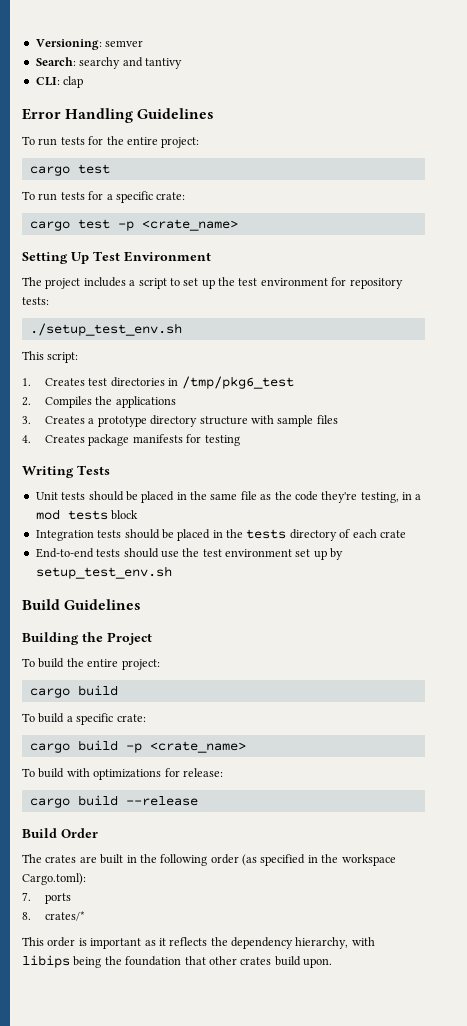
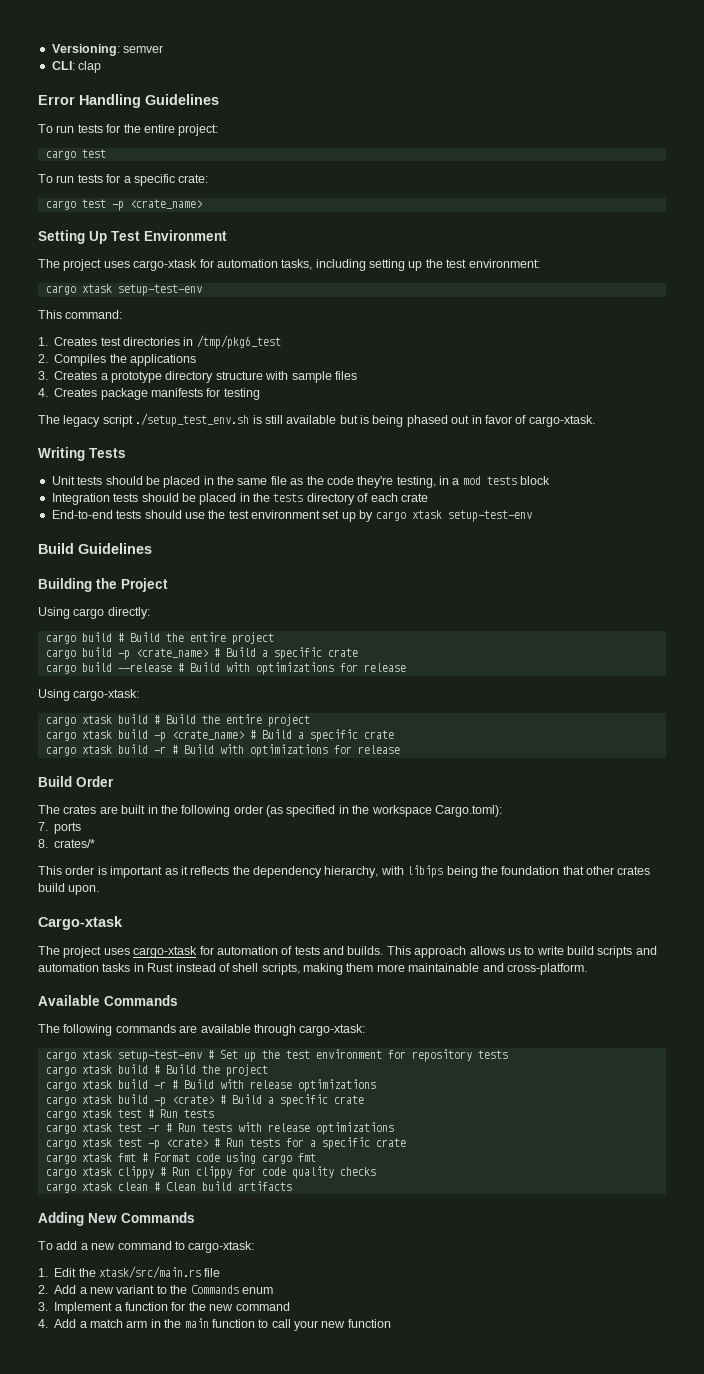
[35,57,182,69] // Search: searchy and tantivy -> (164, 49) none
[83,277,403,289] [22,297,49,305] [29,323,182,336] [22,351,79,363] includes a script to set up the test environment for repository tests: // ./setup_test_env.sh // This script: -> [103,259,540,271] [45,284,202,296] [38,310,123,319] uses cargo-xtask for automation tasks, including setting up the test environment: // cargo xtask setup-test-env // This command:
(240, 440) none -> [38,413,595,427] // The legacy script ./setup_test_env.sh is still available but is being phased out in favor of cargo-xtask.
[35,566,172,579] setup_test_env.sh -> [375,510,532,522] cargo xtask setup-test-env
[22,658,160,670] [29,685,118,698] [22,713,146,725] [29,740,246,753] [22,768,223,780] [29,795,198,808] To build the entire project: // cargo build // To build a specific crate: // cargo build -p <crate_name> // To build with optimizations for release: // cargo build --release -> [38,607,150,619] [45,632,274,645] [45,647,358,660] [45,662,406,675] [38,689,140,701] [45,714,310,727] [45,729,394,742] [45,744,400,757] Using cargo directly: // cargo build # Build the entire project // cargo build -p <crate_name> # Build a specific crate // cargo build --release # Build with optimizations for release // Using cargo-xtask: // cargo xtask build # Build the entire project // cargo xtask build -p <crate_name> # Build a specific crate // cargo xtask build -r # Build with optimizations for release
(332, 963) none -> [38,916,123,930] [38,946,657,958] [38,963,587,975] [38,995,178,1006] [38,1024,366,1036] [45,1049,508,1062] [45,1064,268,1077] [45,1079,376,1092] [45,1094,364,1107] [45,1109,214,1120] [45,1122,394,1135] [45,1137,406,1150] [45,1152,316,1164] [45,1166,376,1179] [45,1181,292,1193] [38,1212,195,1226] [38,1241,255,1253] [38,1266,221,1279] [38,1285,273,1294] [38,1302,290,1314] [38,1318,391,1331] // Cargo-xtask // The project uses cargo-xtask for automation of tests and builds. This approach allows us to write build scripts and automation tasks in Rust instead of shell scripts, making them more maintainable and cross-platform. // Available Commands // The following commands are available through cargo-xtask: // cargo xtask setup-test-env # Set up the test environment for repository tests // cargo xtask build # Build the project // cargo xtask build -r # Build with release optimizations // cargo xtask build -p <crate> # Build a specific crate // cargo xtask test # Run tests // cargo xtask test -r # Run tests with release optimizations // cargo xtask test -p <crate> # Run tests for a specific crate // cargo xtask fmt # Format code using cargo fmt // cargo xtask clippy # Run clippy for code quality checks // cargo xtask clean # Clean build artifacts // Adding New Commands // To add a new command to cargo-xtask: // 1. Edit the xtask/src/main.rs file // 2. Add a new variant to the Commands enum // 3. Implement a function for the new command // 4. Add a match arm in the main function to call your new function

